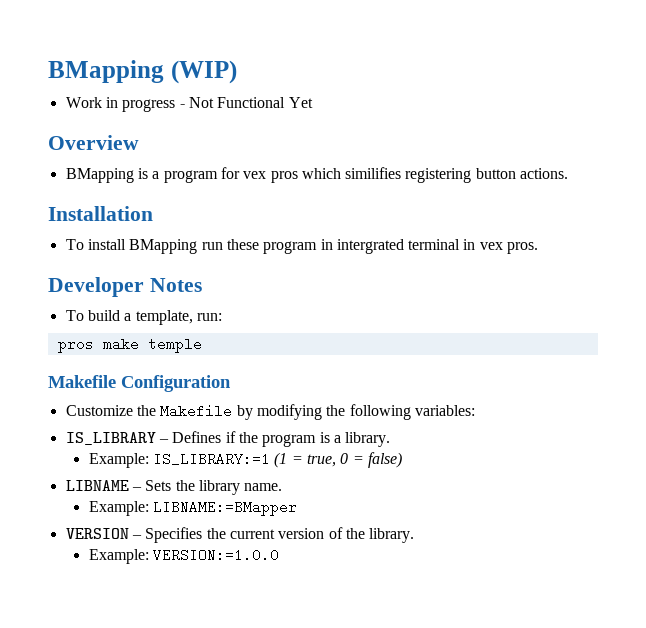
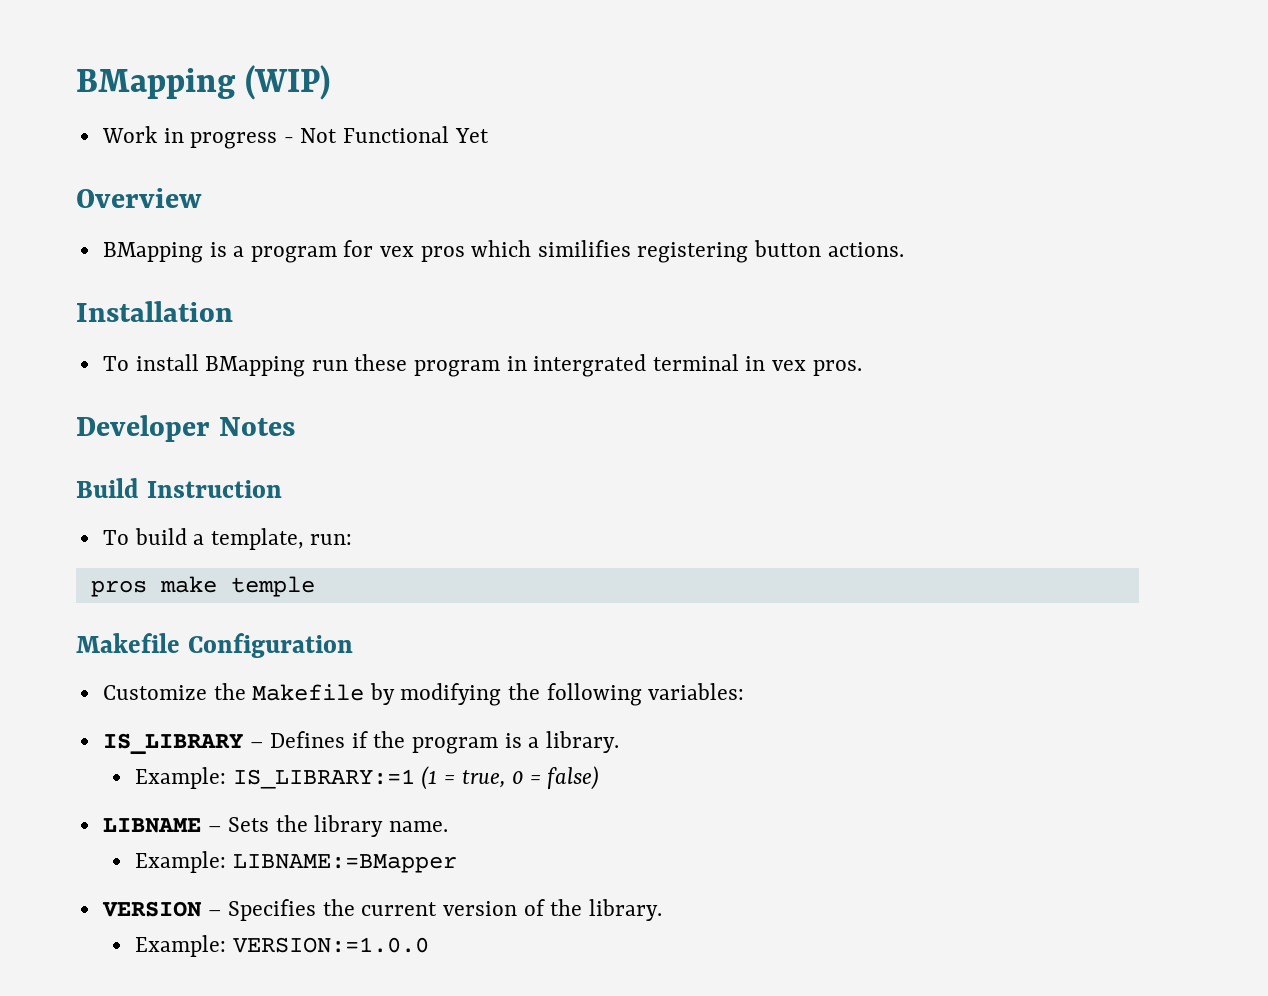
(202, 285) none -> [76,478,282,498] // Build Instruction

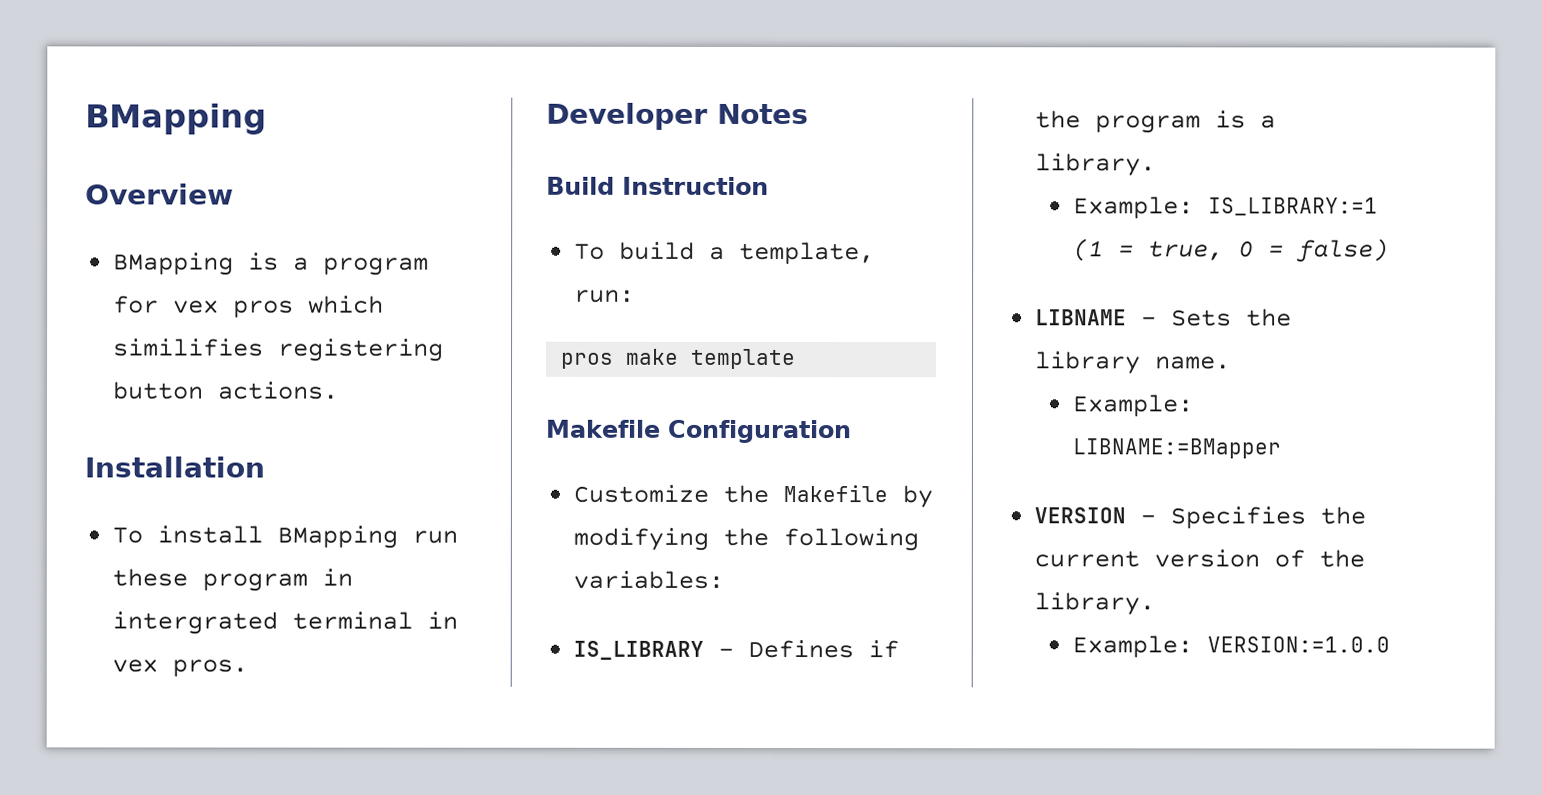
[76,65,331,100] [101,126,489,149] BMapping (WIP) // Work in progress - Not Functional Yet -> [85,103,267,135] BMapping
[230,576,315,597] temple -> [691,348,797,370] template

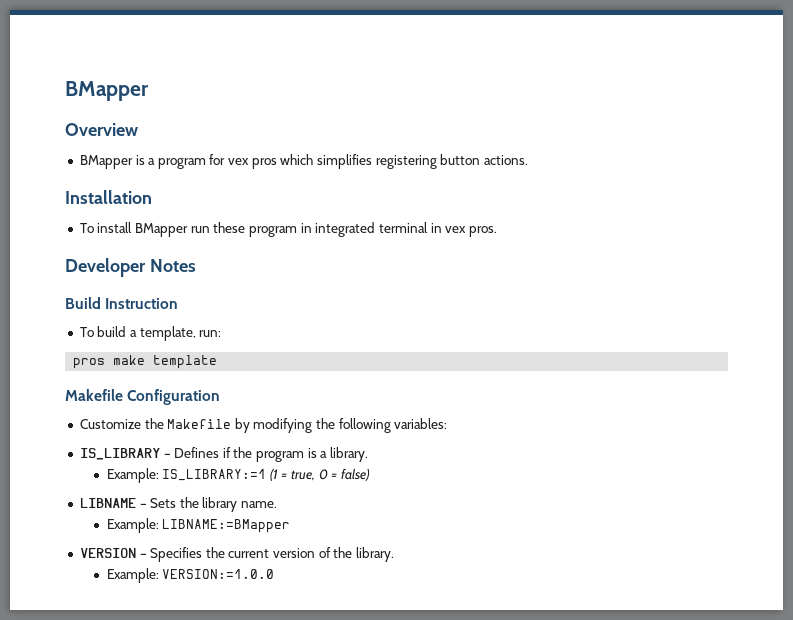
[85,103,267,135] BMapping -> [65,81,149,101] BMapper
[113,252,235,276] BMapping -> [79,155,133,169] BMapper
[113,338,265,357] similifies -> [317,154,373,169] simplifies
[277,525,399,549] BMapping -> [135,223,189,237] BMapper
[112,611,279,635] intergrated -> [315,222,376,237] integrated

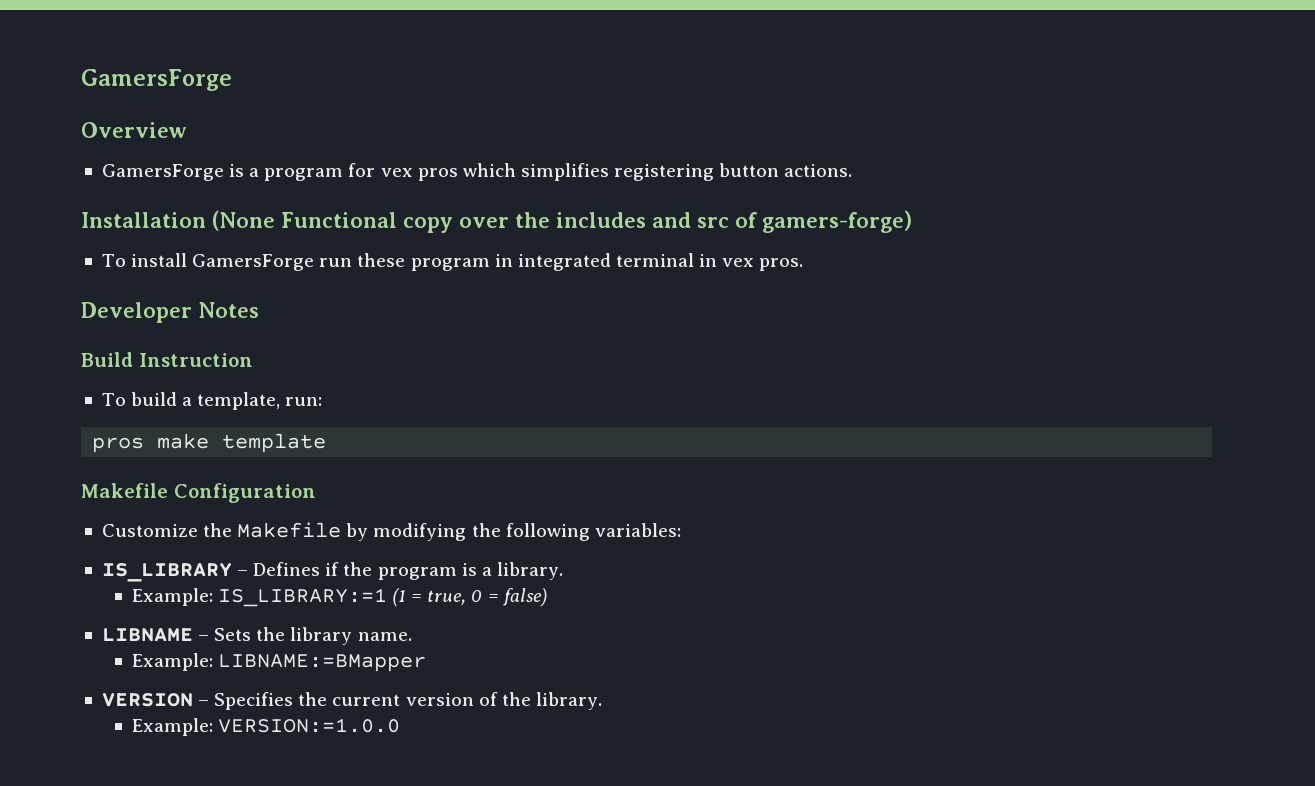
[65,81,149,101] BMapper -> [81,69,232,91] GamersForge
[79,155,133,169] BMapper -> [101,164,224,181] GamersForge
(152, 197) none -> [212,210,912,233] (None Functional copy over the includes and src of gamers-forge)
[135,223,189,237] BMapper -> [192,254,315,271] GamersForge

